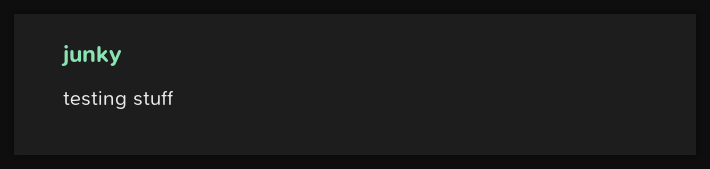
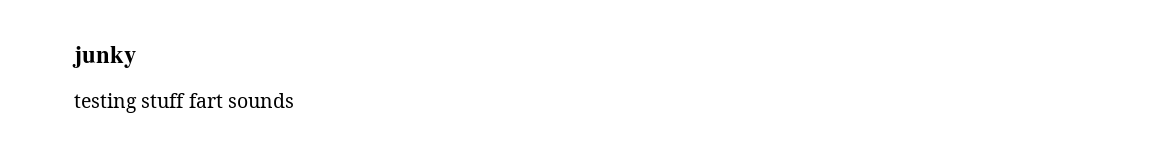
(174, 98) none -> [188,93,294,108] fart sounds

